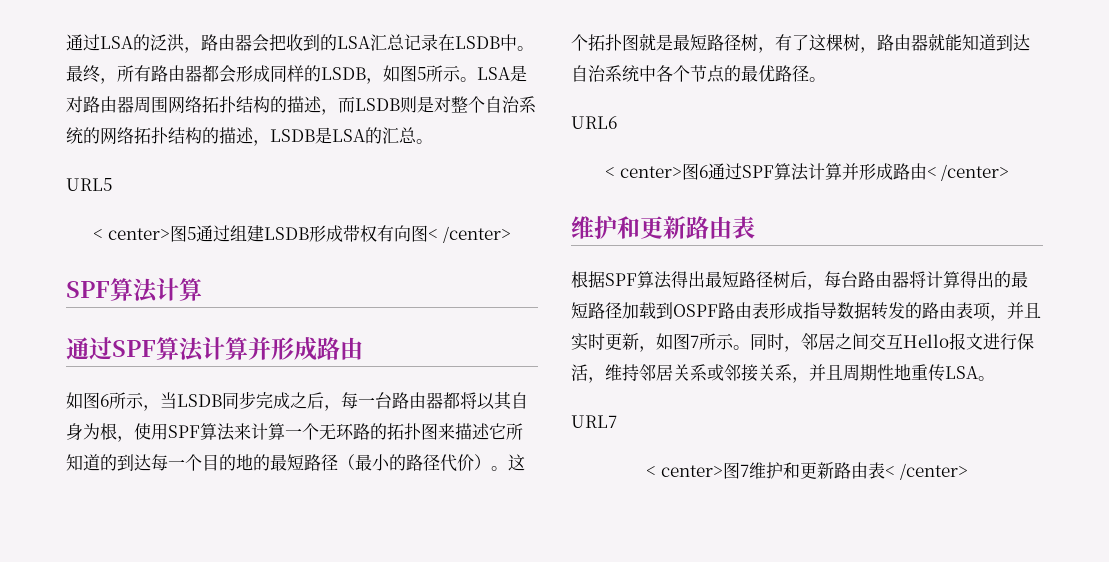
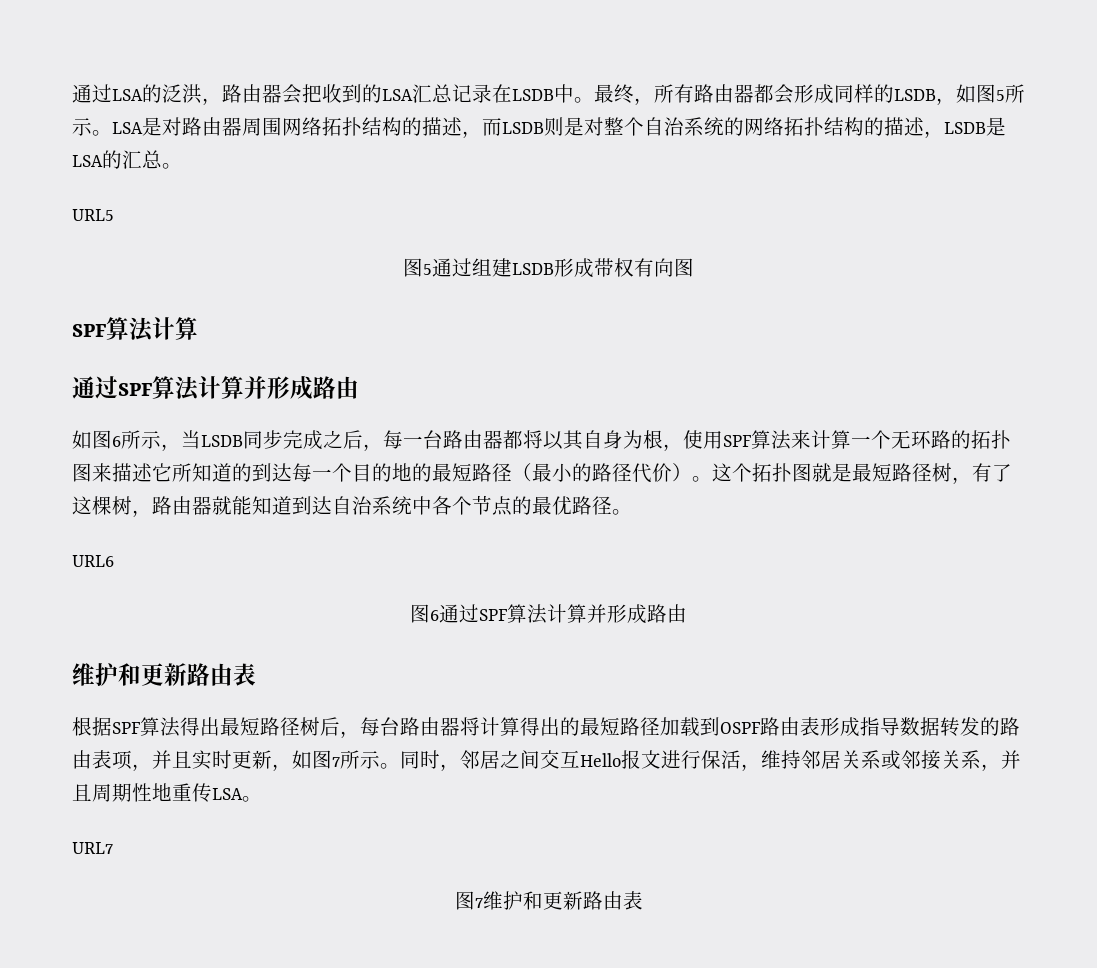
[93,228,170,240] < center> -> (114, 215) none
[428,226,511,243] < /center> -> (694, 267) none
[604,166,682,178] < center> -> (114, 561) none
[926,164,1010,181] < /center> -> (687, 613) none
[646,465,723,477] < center> -> (113, 848) none
[885,463,968,480] < /center> -> (643, 900) none

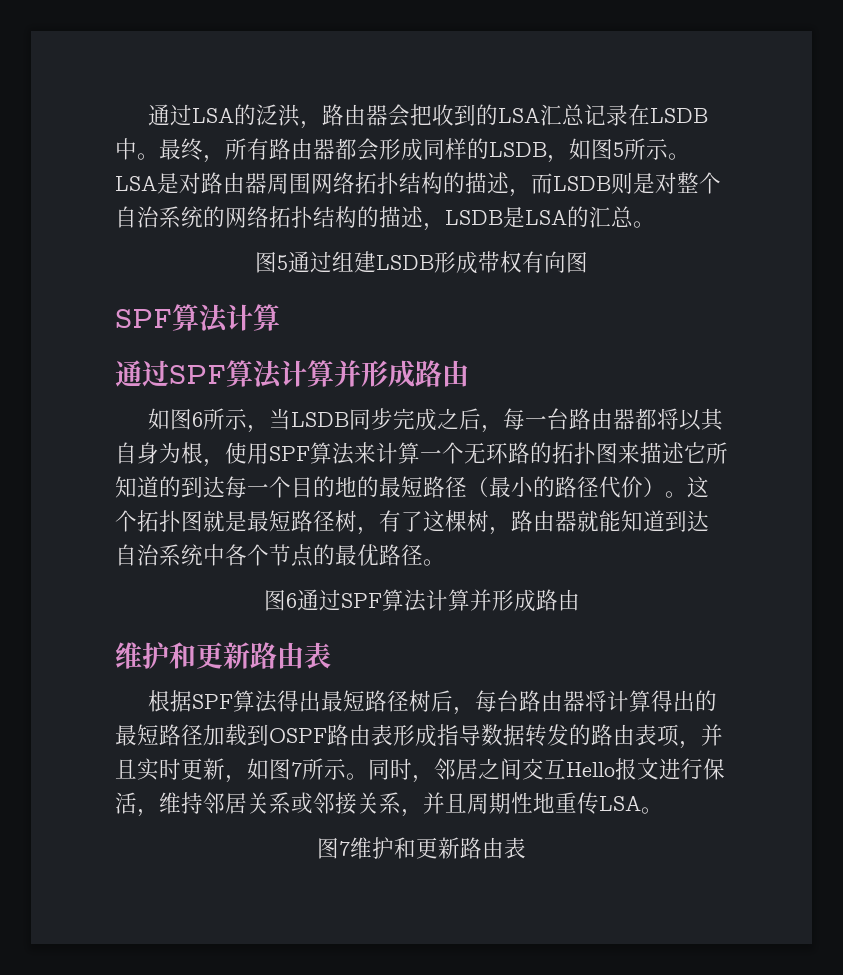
[72,209,114,221] // URL5 -> (655, 224) none
[72,555,114,567] // URL6 -> (445, 562) none
[72,842,113,854] // URL7 -> (663, 810) none

